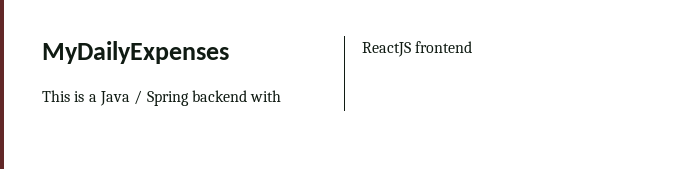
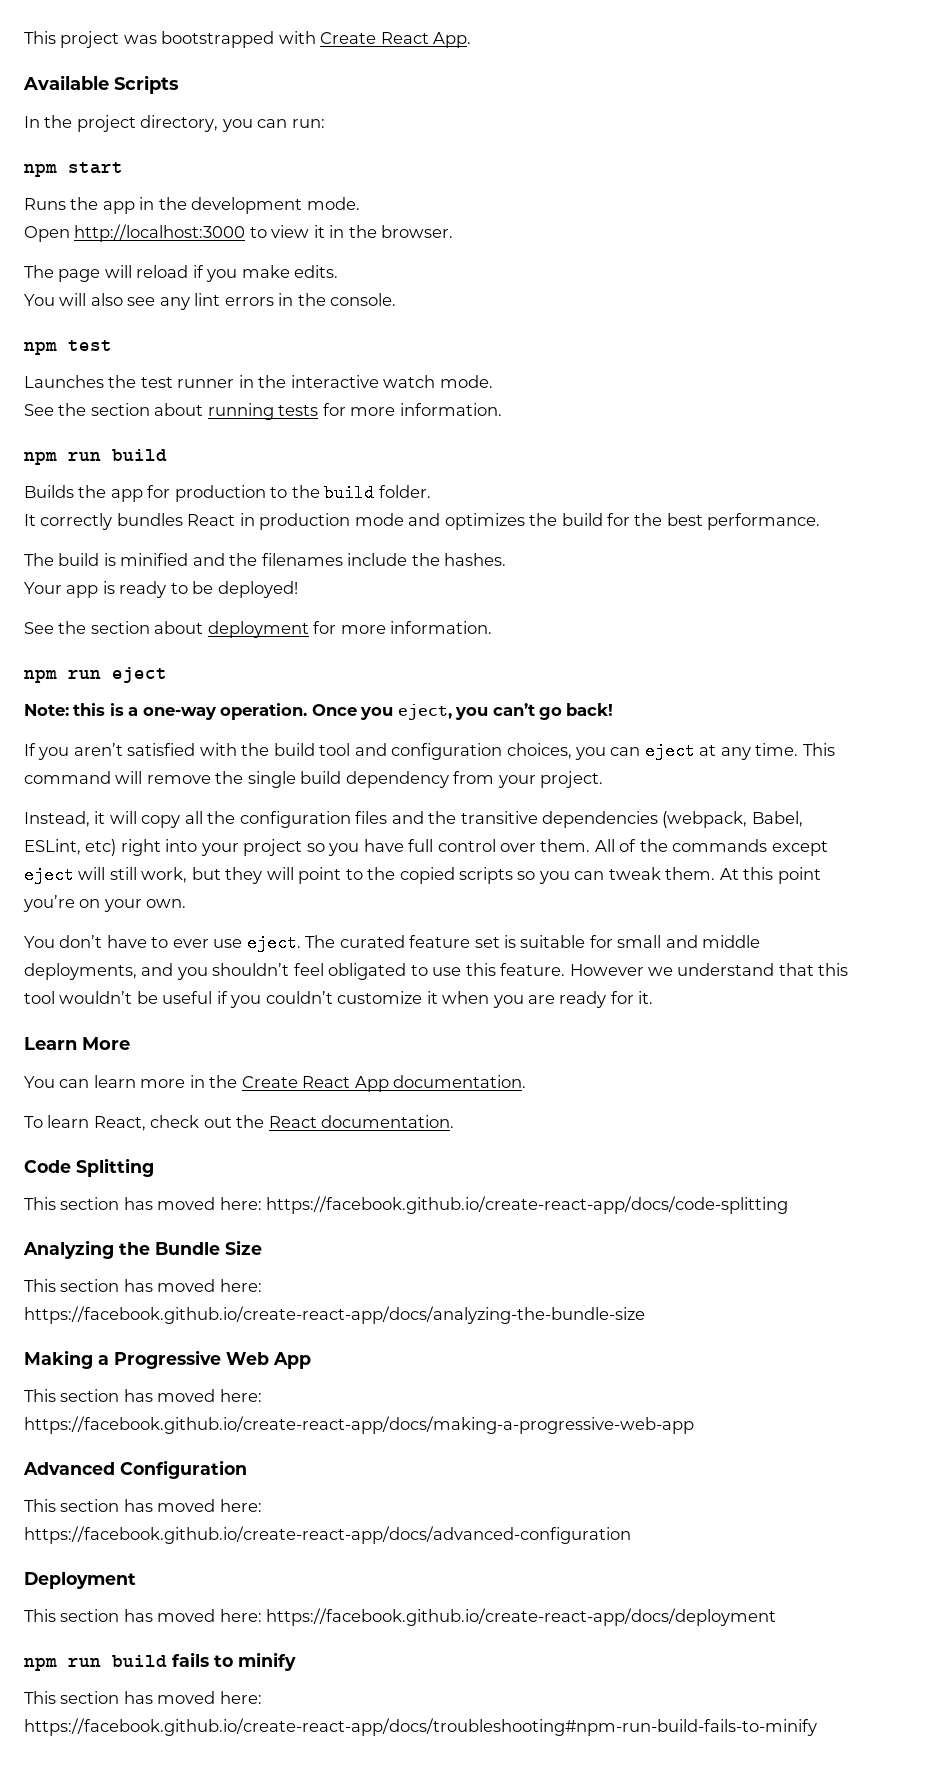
[42,41,229,64] [42,90,282,106] [362,41,473,57] MyDailyExpenses // This is a Java / Spring backend with ReactJS frontend -> [24,31,472,48] [23,75,179,94] [24,115,325,132] [24,162,123,177] [24,197,360,214] [24,224,454,242] [24,265,339,282] [24,293,397,310] [24,340,112,355] [24,375,493,388] [24,403,502,420] [24,449,167,465] [24,484,431,502] [24,513,821,530] [24,553,507,566] [24,581,298,598] [24,621,493,638] [24,667,167,683] [24,703,614,720] [24,742,835,760] [24,771,604,788] [24,811,803,828] [24,839,828,856] [24,866,821,884] [23,895,187,912] [24,934,761,952] [24,963,849,980] [24,991,654,1008] [24,1037,130,1050] [24,1075,527,1092] [24,1115,455,1131] [24,1158,154,1177] [24,1196,789,1214] [23,1240,262,1259] [24,1279,262,1292] [24,1306,645,1324] [24,1350,311,1369] [24,1389,262,1402] [24,1416,694,1434] [23,1460,247,1479] [24,1499,262,1512] [24,1526,631,1544] [24,1572,136,1589] [24,1608,777,1626] [24,1652,296,1671] [24,1691,262,1704] [24,1718,817,1736] This project was bootstrapped with Create React App. // Available Scripts // In the project directory, you can run: // npm start // Runs the app in the development mode. // Open http://localhost:3000 to view it in the browser. // The page will reload if you make edits. // You will also see any lint errors in the console. // npm test // Launches the test runner in the interactive watch mode. // See the section about running tests for more information. // npm run build // Builds the app for production to the build folder. // It correctly bundles React in production mode and optimizes the build for the best performance. // The build is minified and the filenames include the hashes. // Your app is ready to be deployed! // See the section about deployment for more information. // npm run eject // Note: this is a one-way operation. Once you eject, you can’t go back! // If you aren’t satisfied with the build tool and configuration choices, you can eject at any time. This command will remove the single build dependency from your project. // Instead, it will copy all the configuration files and the transitive dependencies (webpack, Babel, ESLint, etc) right into your project so you have full control over them. All of the commands except eject will still work, but they will point to the copied scripts so you can tweak them. At this point you’re on your own. // You don’t have to ever use eject. The curated feature set is suitable for small and middle deployments, and you shouldn’t feel obligated to use this feature. However we understand that this tool wouldn’t be useful if you couldn’t customize it when you are ready for it. // Learn More // You can learn more in the Create React App documentation. // To learn React, check out the React documentation. // Code Splitting // This section has moved here: https://facebook.github.io/create-react-app/docs/code-splitting // Analyzing the Bundle Size // This section has moved here: https://facebook.github.io/create-react-app/docs/analyzing-the-bundle-size // Making a Progressive Web App // This section has moved here: https://facebook.github.io/create-react-app/docs/making-a-progressive-web-app // Advanced Configuration // This section has moved here: https://facebook.github.io/create-react-app/docs/advanced-configuration // Deployment // This section has moved here: https://facebook.github.io/create-react-app/docs/deployment // npm run build fails to minify // This section has moved here: https://facebook.github.io/create-react-app/docs/troubleshooting#npm-run-build-fails-to-minify

